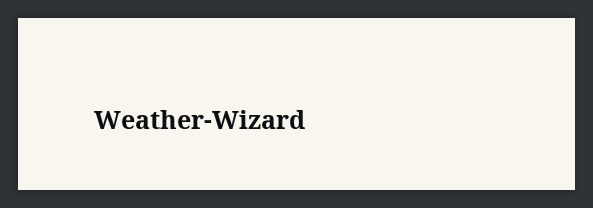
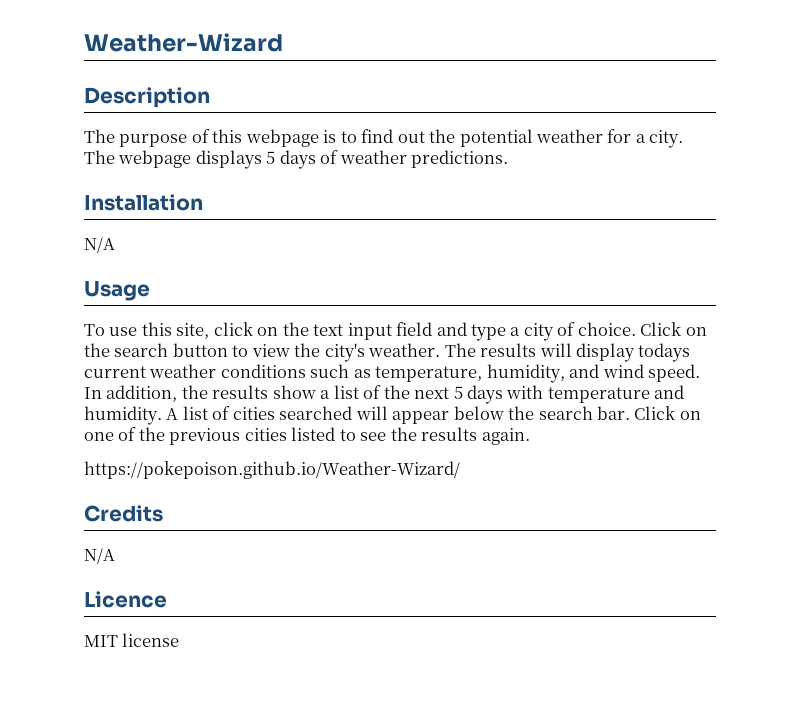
(305, 119) none -> [84,87,210,108] [84,129,684,148] [84,150,509,169] [84,194,203,211] [84,237,115,253] [84,281,150,301] [84,322,707,341] [84,343,691,362] [84,364,701,383] [84,385,685,404] [84,406,701,425] [84,427,530,445] [84,461,460,479] [84,505,163,522] [84,548,115,564] [84,591,167,608] [84,633,180,647] // Description // The purpose of this webpage is to find out the potential weather for a city. The webpage displays 5 days of weather predictions. // Installation // N/A // Usage // To use this site, click on the text input field and type a city of choice. Click on the search button to view the city's weather. The results will display todays current weather conditions such as temperature, humidity, and wind speed. In addition, the results show a list of the next 5 days with temperature and humidity. A list of cities searched will appear below the search bar. Click on one of the previous cities listed to see the results again. // https://pokepoison.github.io/Weather-Wizard/ // Credits // N/A // Licence // MIT license

